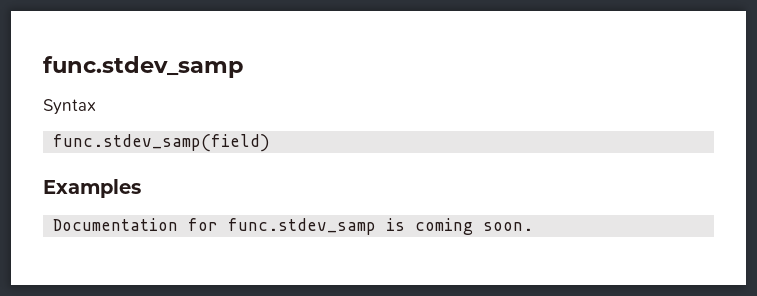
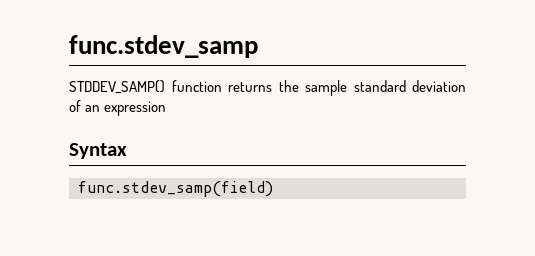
[43,99,96,115] [53,134,271,152] [43,179,141,198] [53,218,534,235] Syntax // func.stdev_samp(field) // Examples // Documentation for func.stdev_samp is coming soon. -> [69,80,466,96] [69,100,167,116] [69,143,127,159] [78,181,273,197] STDDEV_SAMP() function returns the sample standard deviation of an expression // Syntax // func.stdev_samp(field)

